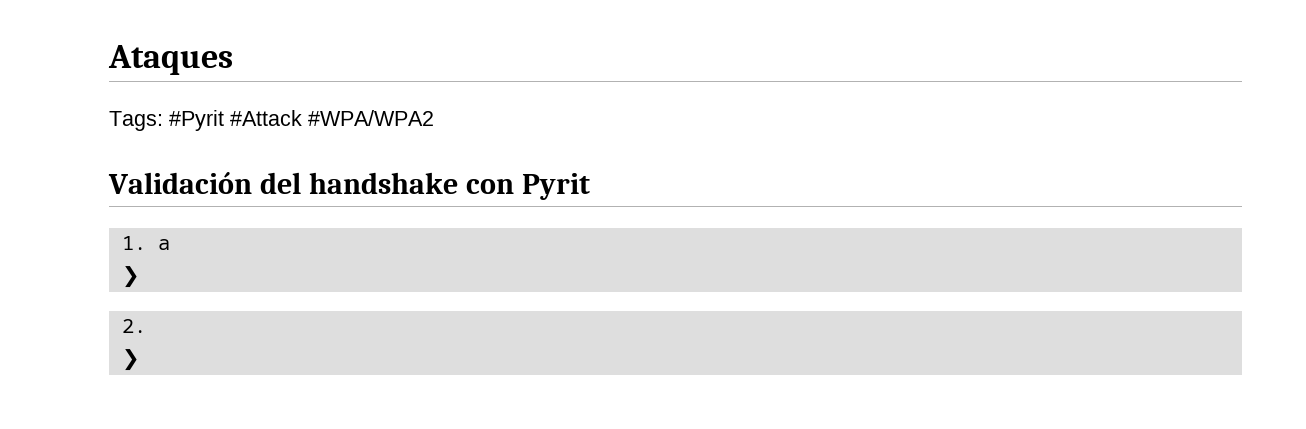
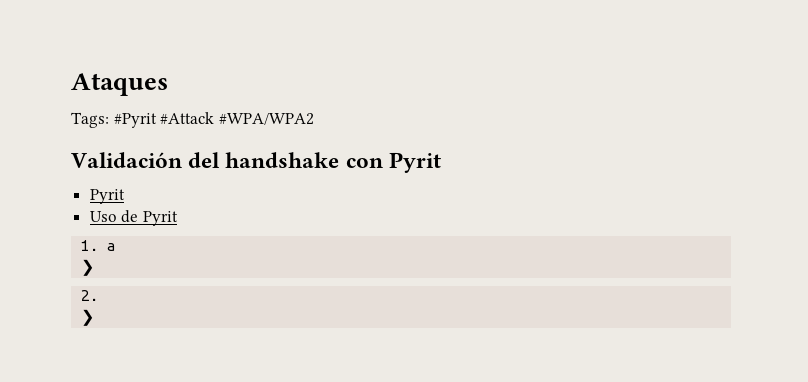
(590, 186) none -> [89,189,125,204] [89,210,178,226] // Pyrit // Uso de Pyrit

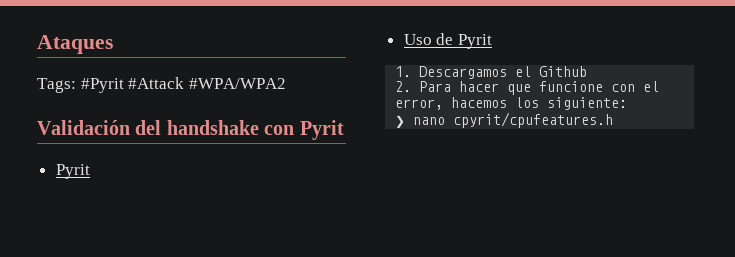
[107,243,117,251] [81,259,95,276] [81,290,99,301] [81,309,95,326] a // ❯ // 2. // ❯ -> [419,66,588,79] [395,81,660,95] [395,97,628,110] [395,112,614,128] Descargamos el Github // 2. Para hacer que funcione con el error, hacemos los siguiente: // ❯ nano cpyrit/cpufeatures.h

